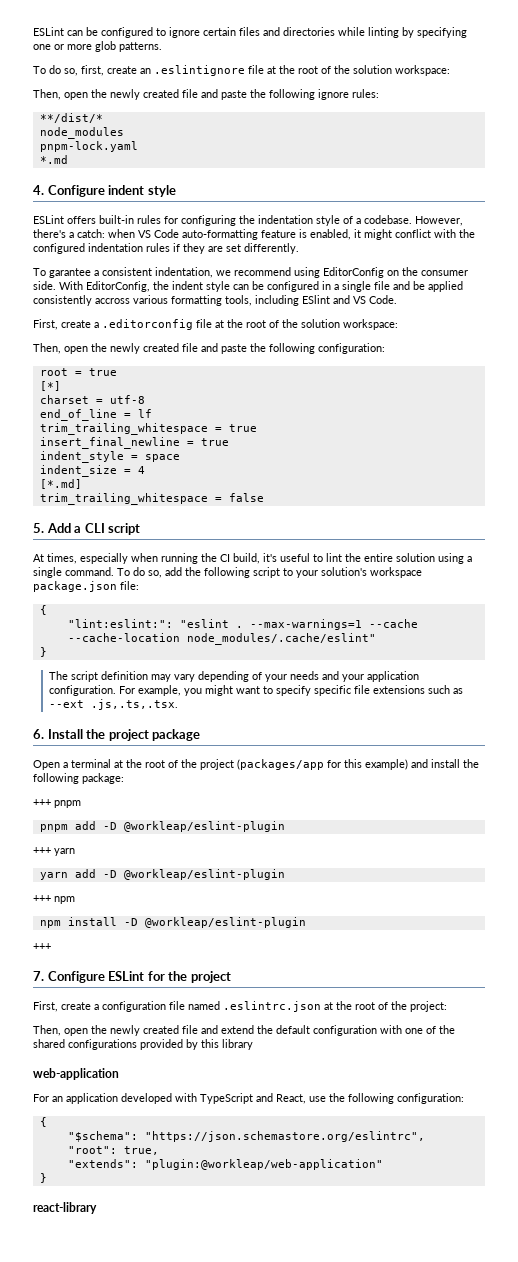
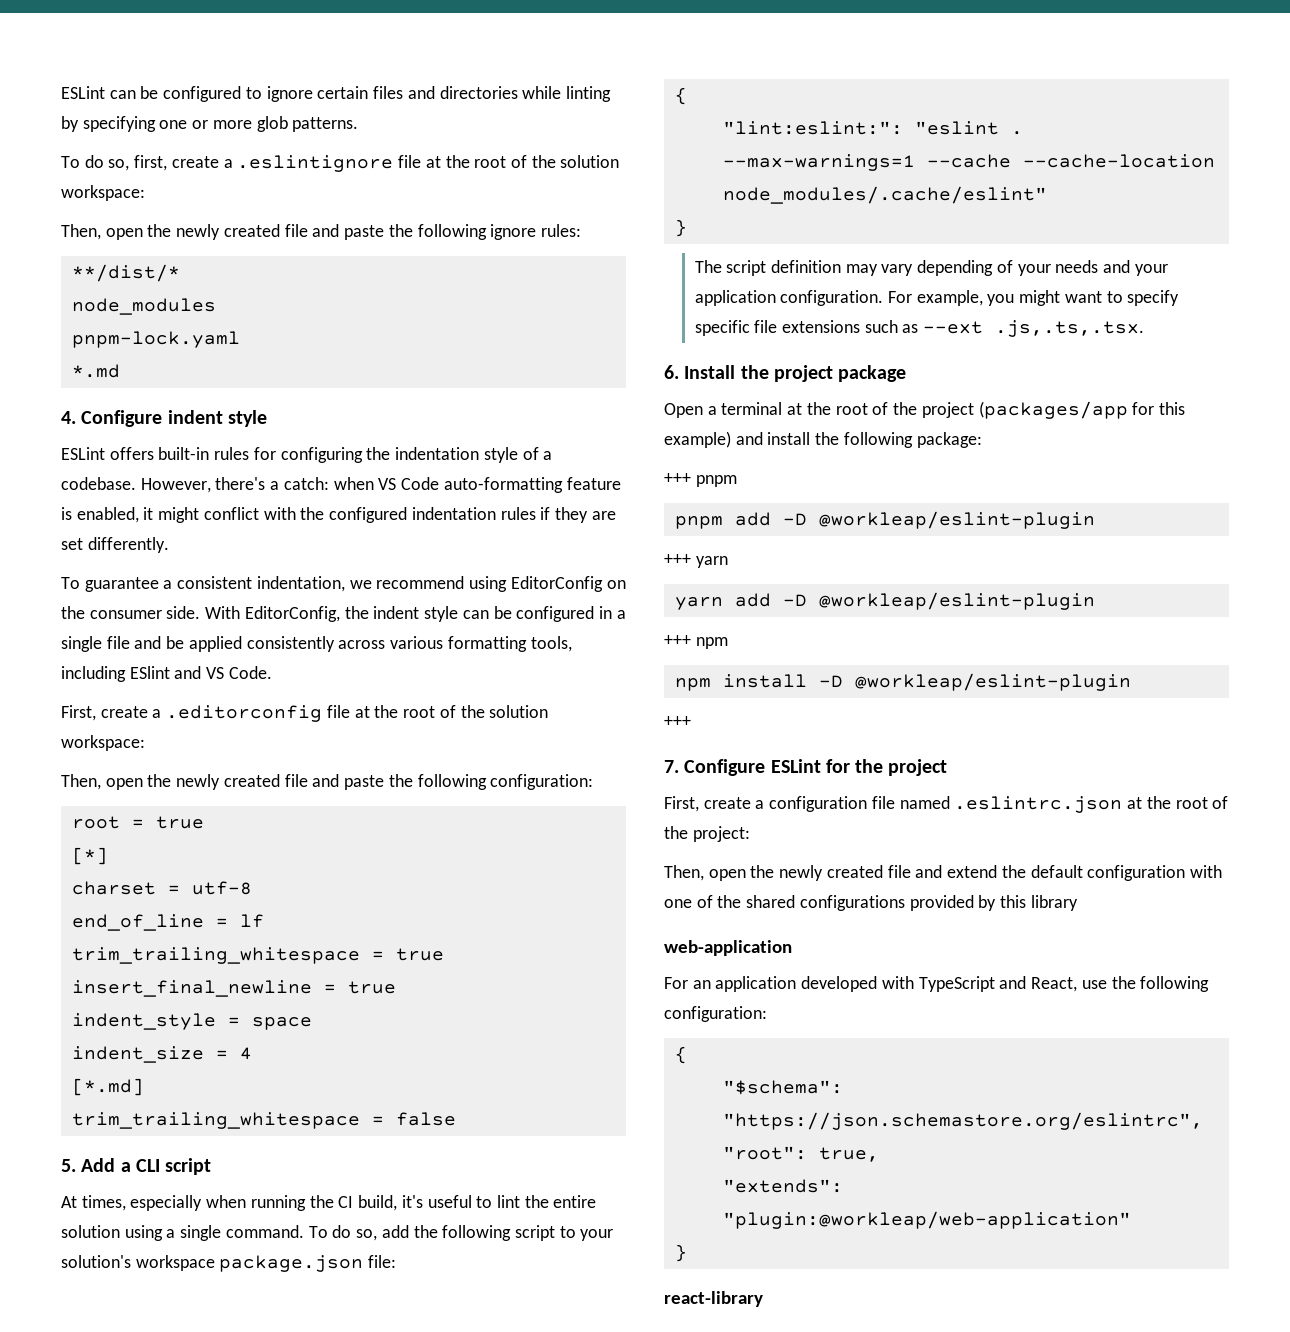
[140,68,151,74] an -> [223,159,233,168] a
[49,268,91,278] garantee -> [84,577,159,592] guarantee
[95,298,130,304] accross -> [338,640,386,649] across

